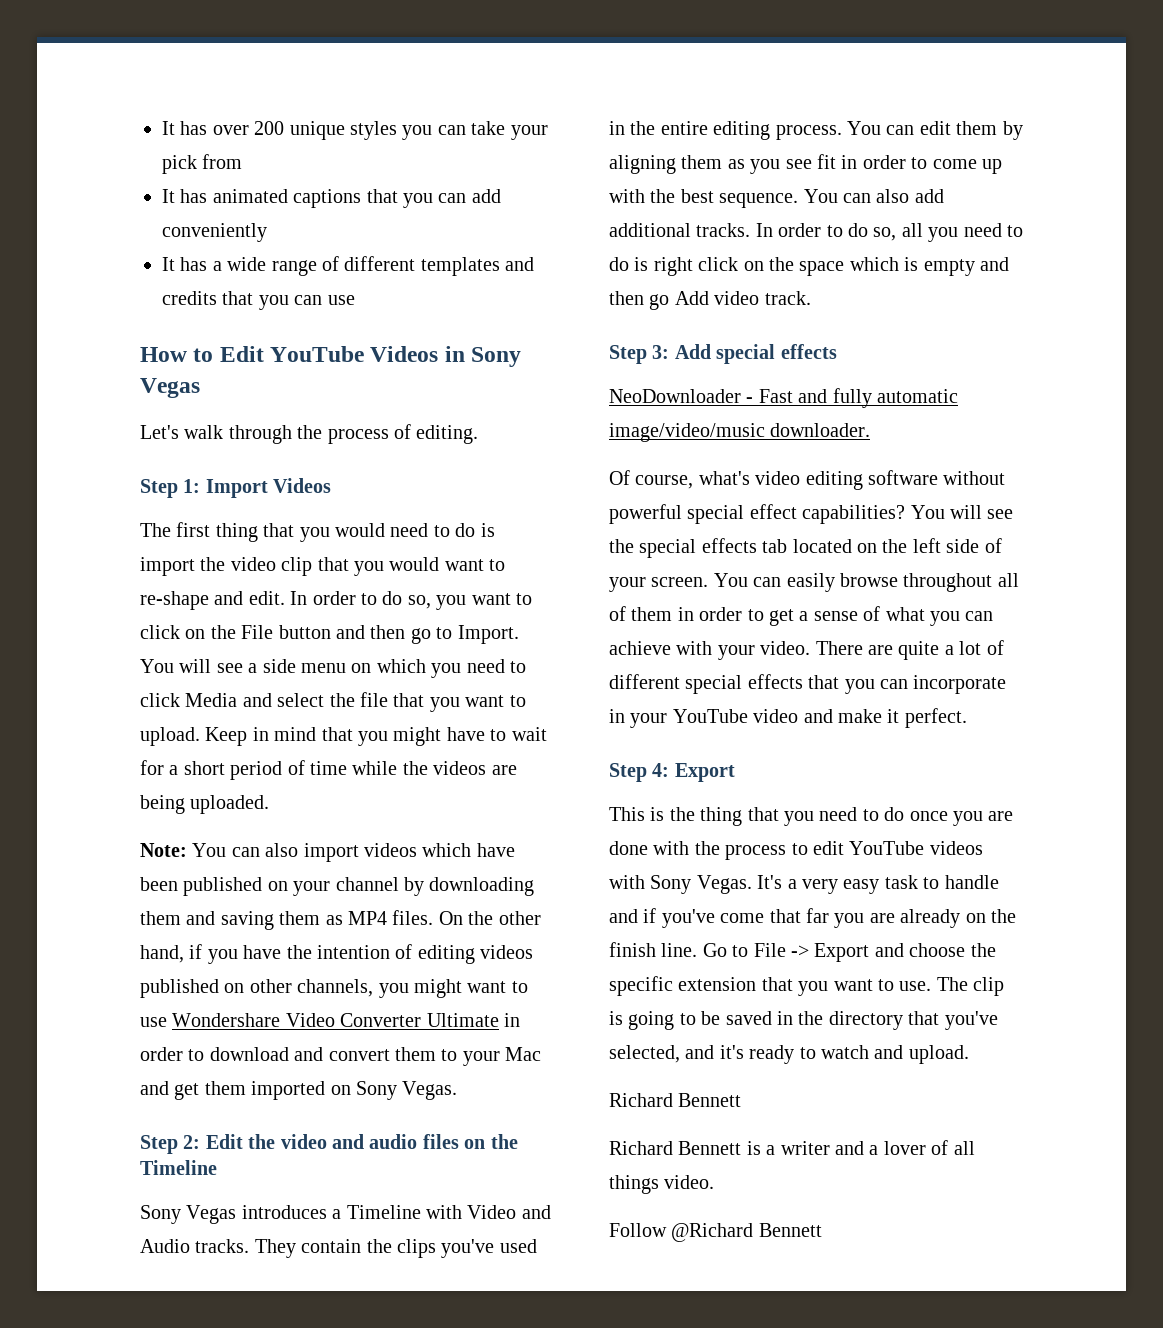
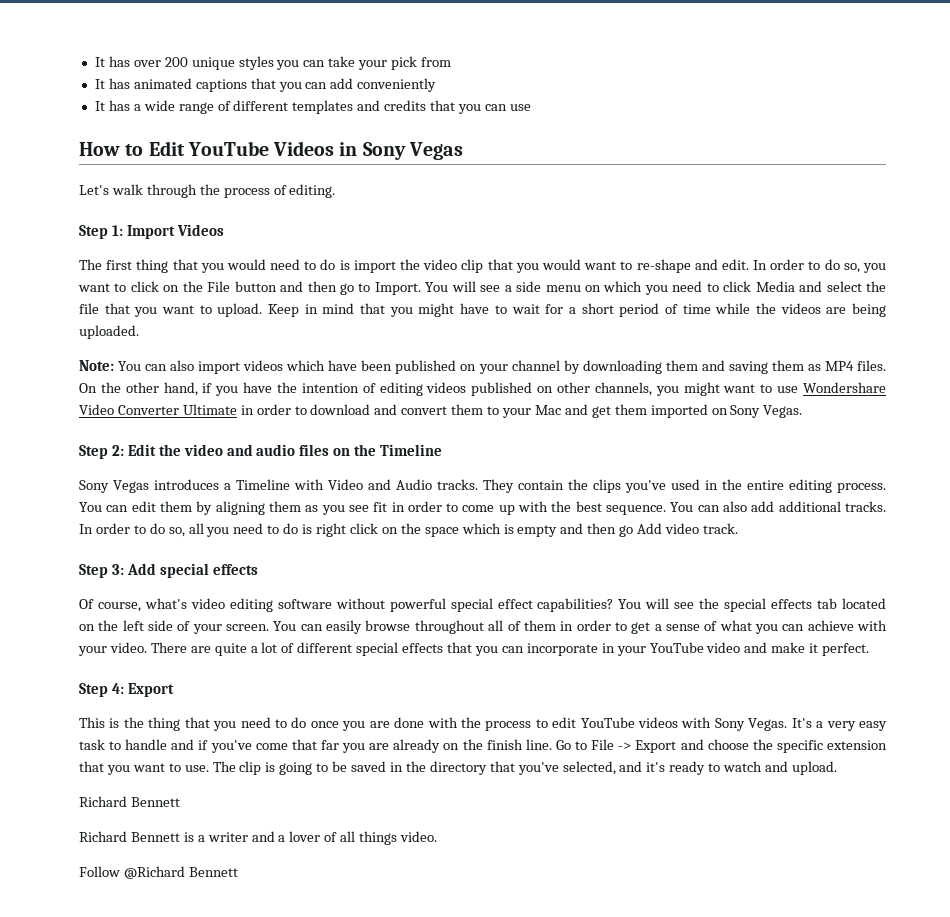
[609,388,958,408] [609,423,871,442] // NeoDownloader - Fast and fully automatic image/video/music downloader. -> (258, 569) none

